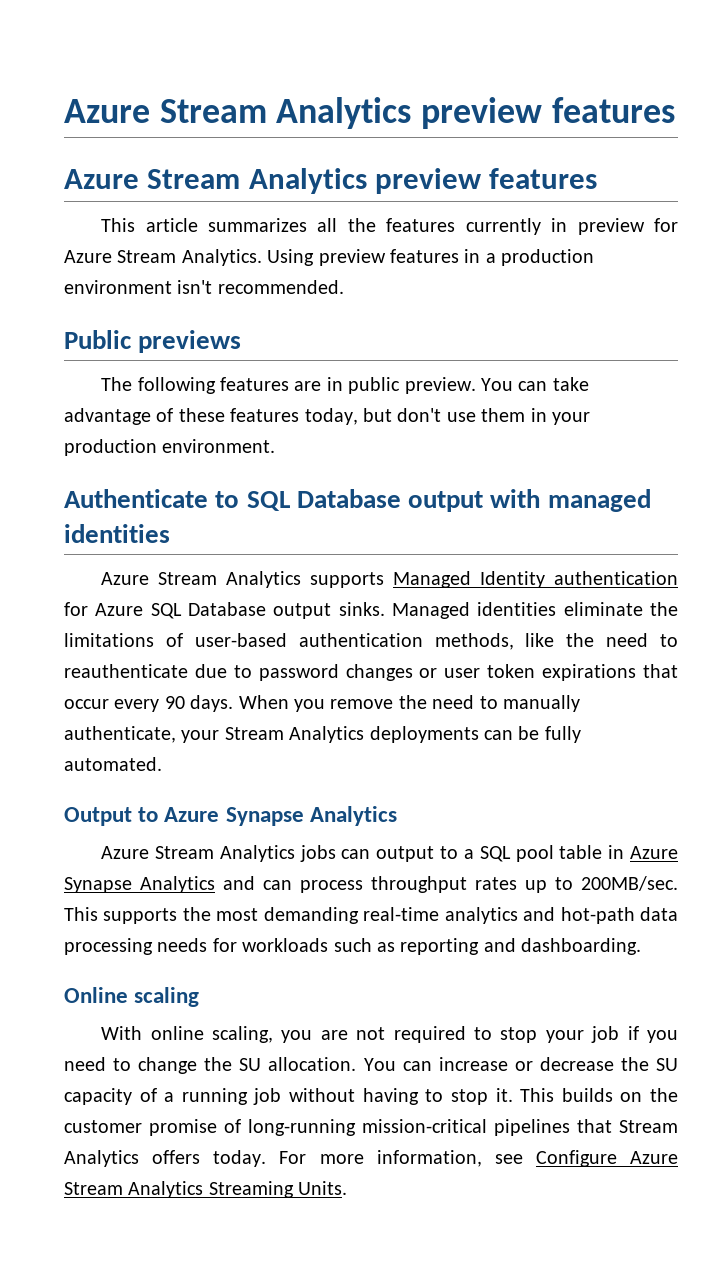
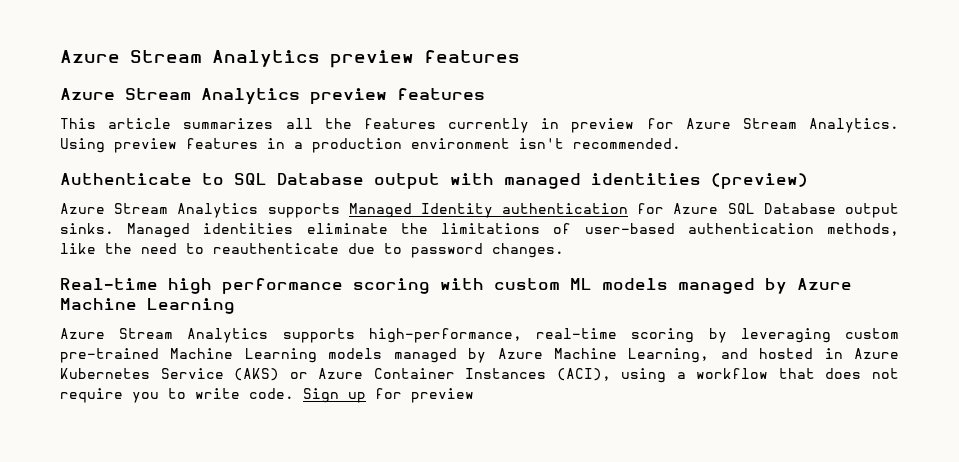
[64,330,242,353] [101,377,589,394] [64,408,590,425] [64,439,276,456] // Public previews // The following features are in public preview. You can take advantage of these features today, but don't use them in your production environment. -> (681, 143) none
(170, 533) none -> [711,173,808,189] (preview)
[345,664,679,681] [64,695,580,712] [64,726,581,743] [64,757,162,771] [64,806,397,826] [101,845,678,862] [64,876,678,893] [64,907,678,924] [64,938,642,955] [64,987,200,1007] [101,1026,678,1043] [64,1057,678,1074] [64,1088,678,1105] [64,1119,678,1136] [64,1150,678,1167] [64,1181,348,1198] changes or user token expirations that occur every 90 days. When you remove the need to manually authenticate, your Stream Analytics deployments can be fully automated. // Output to Azure Synapse Analytics // Azure Stream Analytics jobs can output to a SQL pool table in Azure Synapse Analytics and can process throughput rates up to 200MB/sec. This supports the most demanding real-time analytics and hot-path data processing needs for workloads such as reporting and dashboarding. // Online scaling // With online scaling, you are not required to stop your job if you need to change the SU allocation. You can increase or decrease the SU capacity of a running job without having to stop it. This builds on the customer promise of long-running mission-critical pipelines that Stream Analytics offers today. For more information, see Configure Azure Stream Analytics Streaming Units. -> [492,243,564,258] [60,278,852,294] [60,298,235,314] [60,328,899,343] [60,348,899,363] [60,368,900,383] [60,388,474,403] changes. // Real-time high performance scoring with custom ML models managed by Azure Machine Learning // Azure Stream Analytics supports high-performance, real-time scoring by leveraging custom pre-trained Machine Learning models managed by Azure Machine Learning, and hosted in Azure Kubernetes Service (AKS) or Azure Container Instances (ACI), using a workflow that does not require you to write code. Sign up for preview

